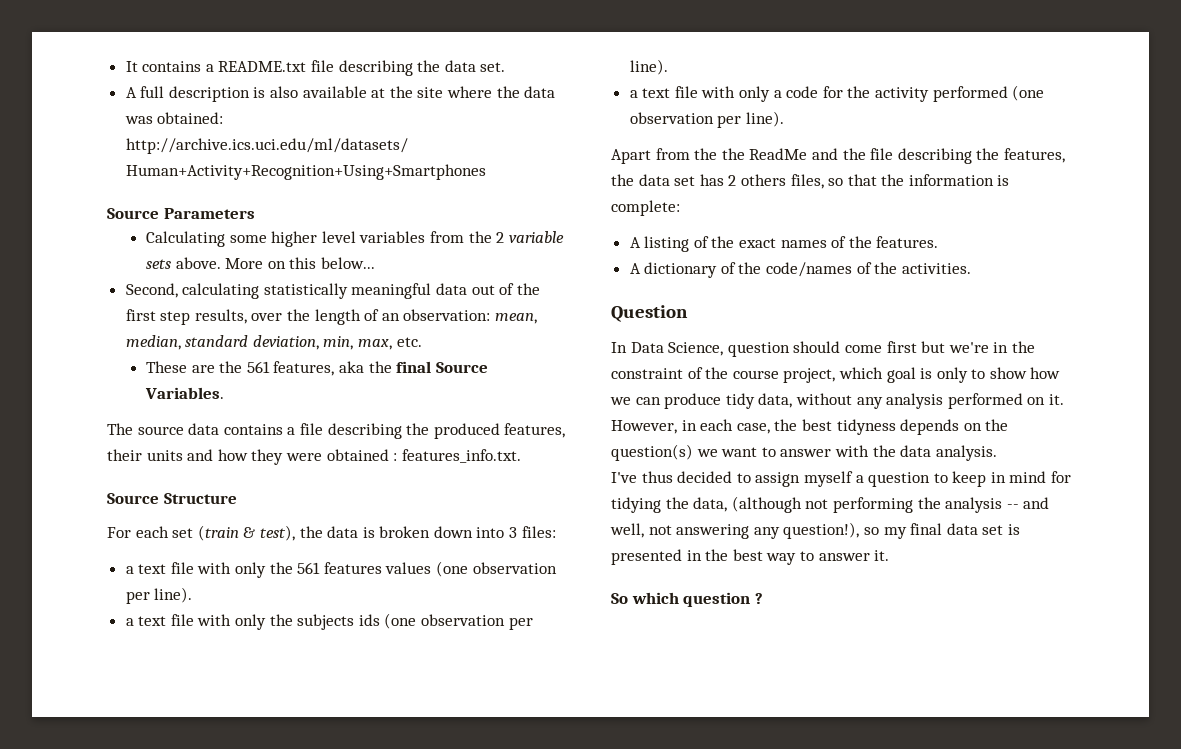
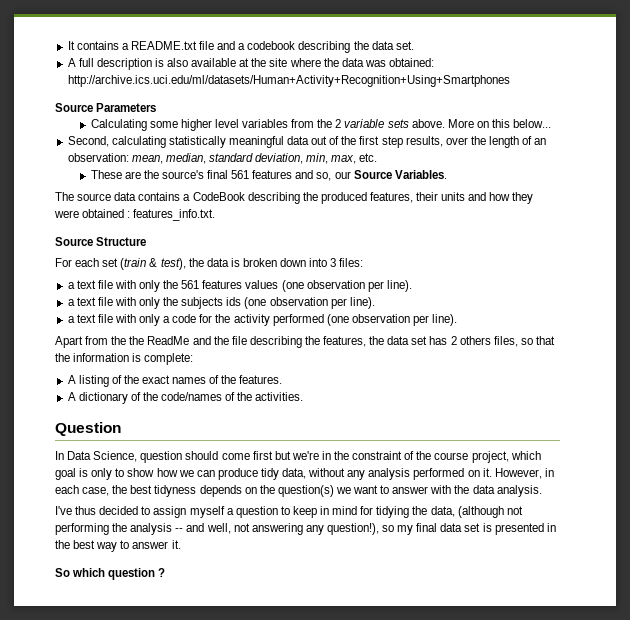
(335, 66) none -> [217,41,296,50] and a codebook
[246,361,432,376] 561 features, aka the final -> [161,170,351,181] source's final 561 features and so, our
[299,423,323,435] file -> [192,192,245,201] CodeBook

